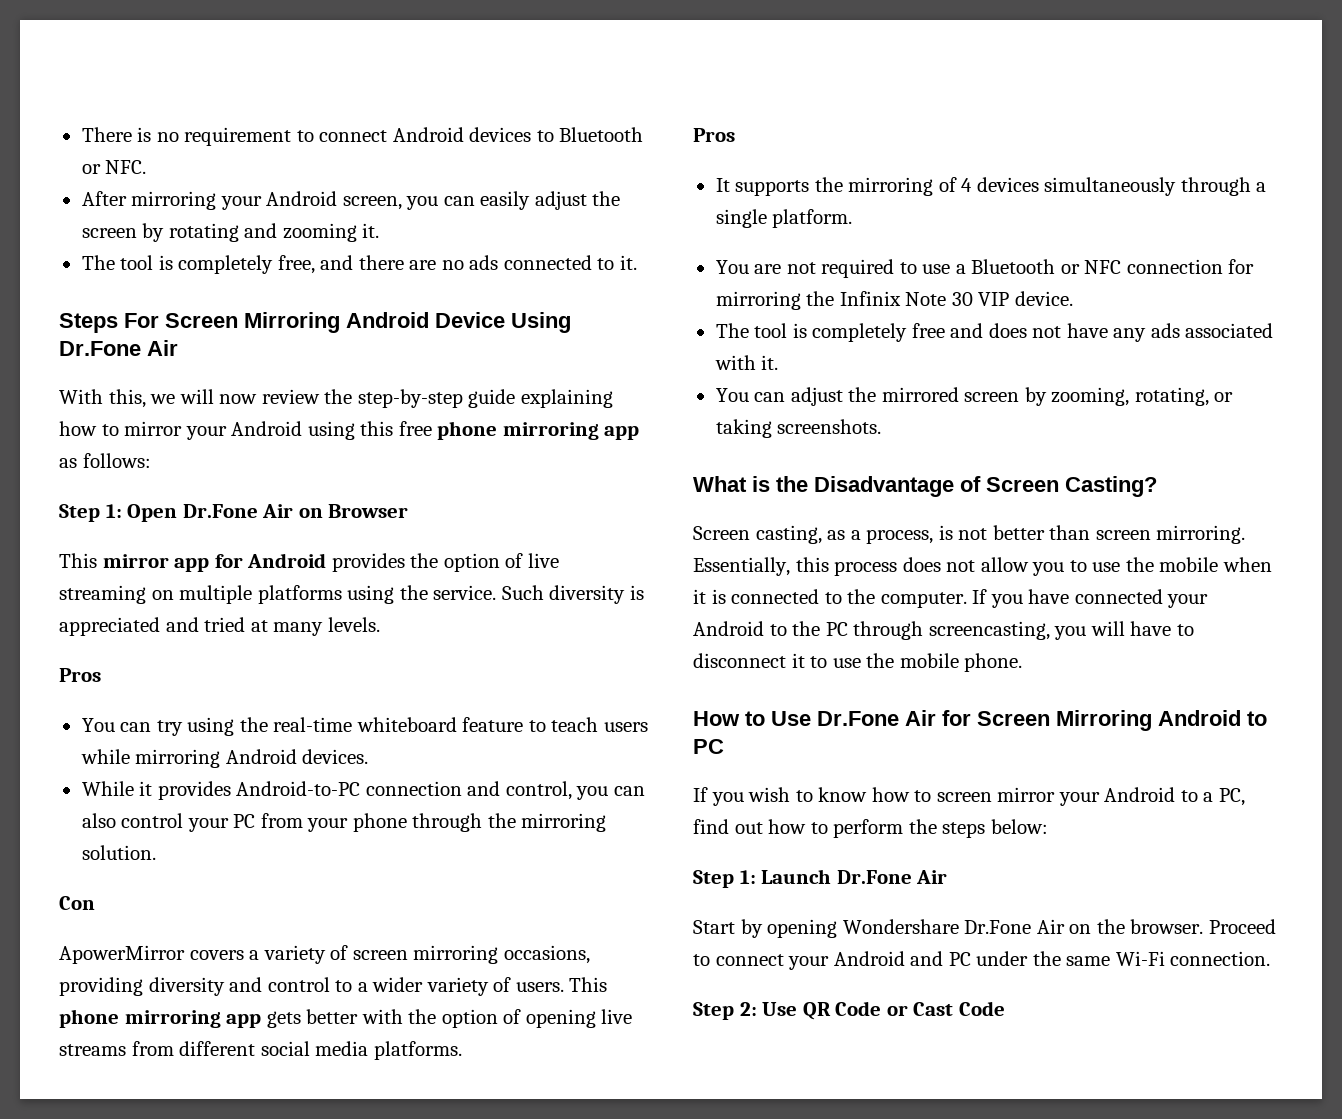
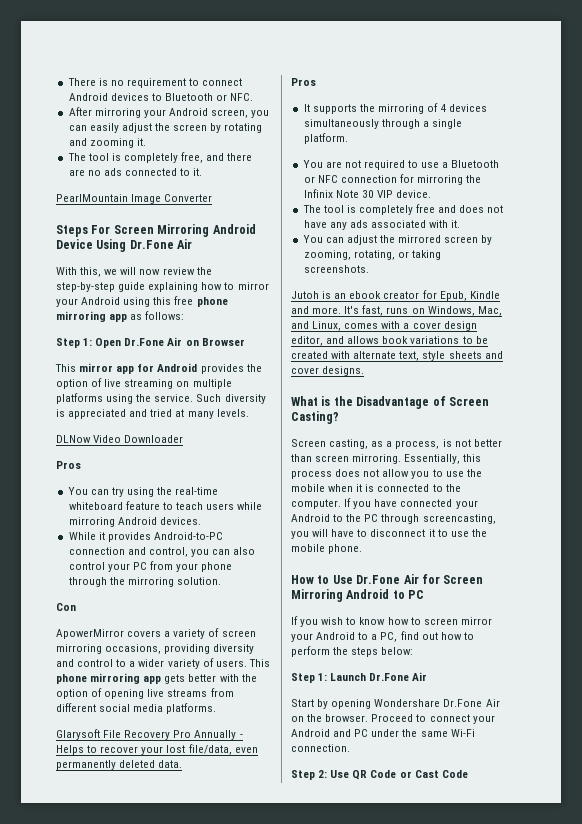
(637, 262) none -> [56,194,213,204] // PearlMountain Image Converter
(380, 624) none -> [56,435,184,443] // DLNow Video Downloader
(462, 1050) none -> [56,729,243,740] [56,744,258,755] [56,760,183,770] // Glarysoft File Recovery Pro Annually - Helps to recover your lost file/data, even permanently deleted data.
(882, 426) none -> [291,290,500,301] [291,305,502,316] [291,321,477,331] [291,336,488,346] [291,351,503,361] [291,366,365,376] // Jutoh is an ebook creator for Epub, Kindle and more. It's fast, runs on Windows, Mac, and Linux, comes with a cover design editor, and allows book variations to be created with alternate text, style sheets and cover designs.

